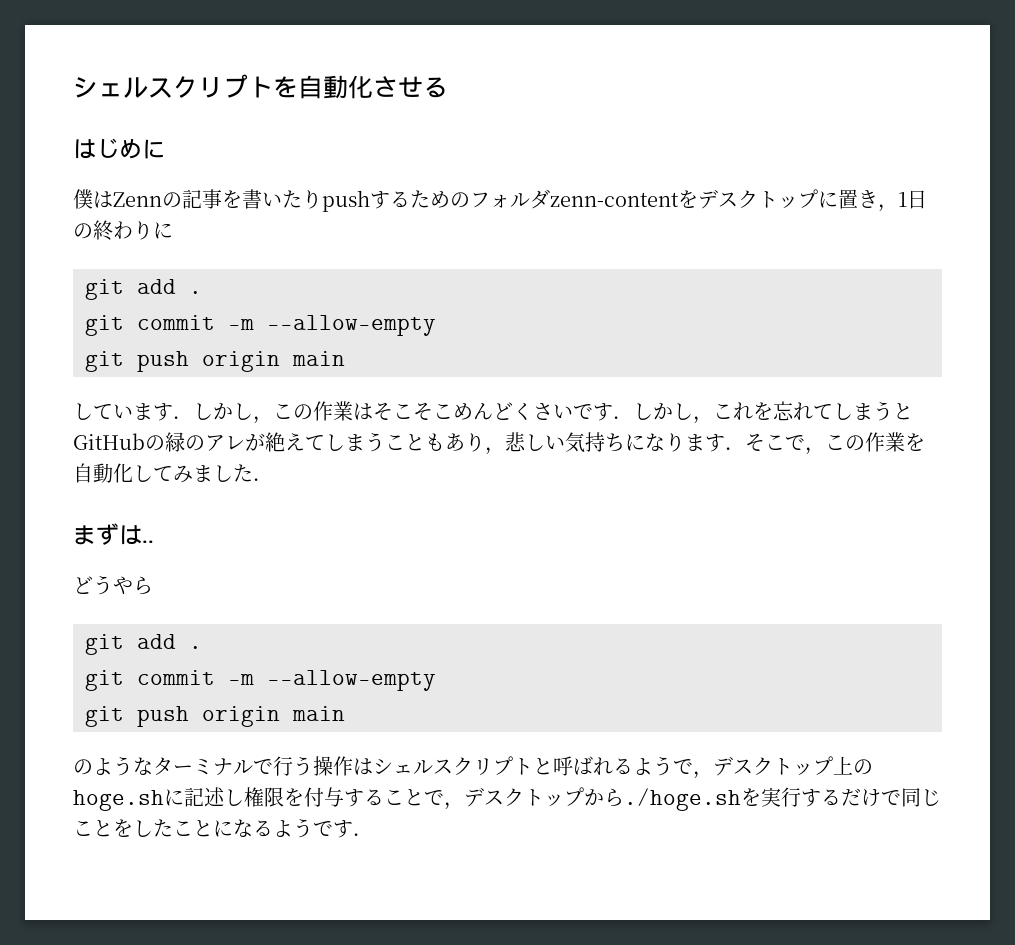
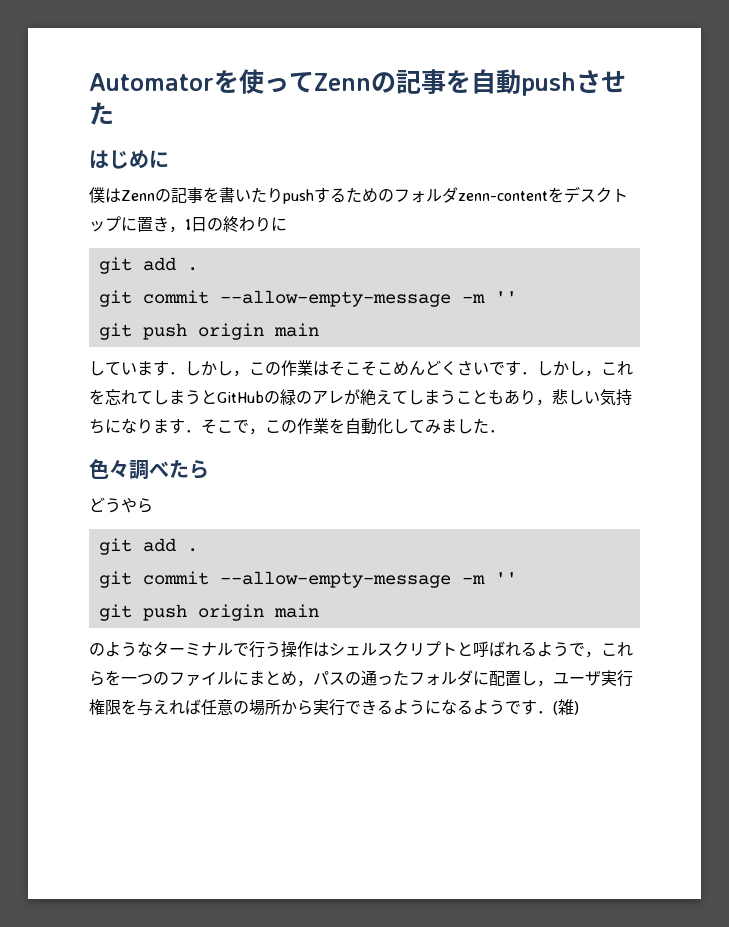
[73,74,448,99] シェルスクリプトを自動化させる -> [89,69,626,96] [89,102,114,125] Automatorを使ってZennの記事を自動pushさせた
[228,315,436,336] -m --allow-empty -> [219,290,517,307] --allow-empty-message -m ''
[73,523,154,545] まずは.. -> [89,459,209,480] 色々調べたら
[228,670,436,691] -m --allow-empty -> [219,571,517,588] --allow-empty-message -m ''
[713,756,873,776] [73,787,941,811] [73,819,213,837] デスクトップ上のhoge.shに記述し権限を付与することで，デスクトップから./hoge.shを実行するだけで同じことをしたこと -> [601,642,633,656] [89,670,633,687] [89,699,425,716] これらを一つのファイルにまとめ，パスの通ったフォルダに配置し，ユーザ実行権限を与えれば任意の場所から実行できるよう
(373, 834) none -> [553,699,579,715] (雑)

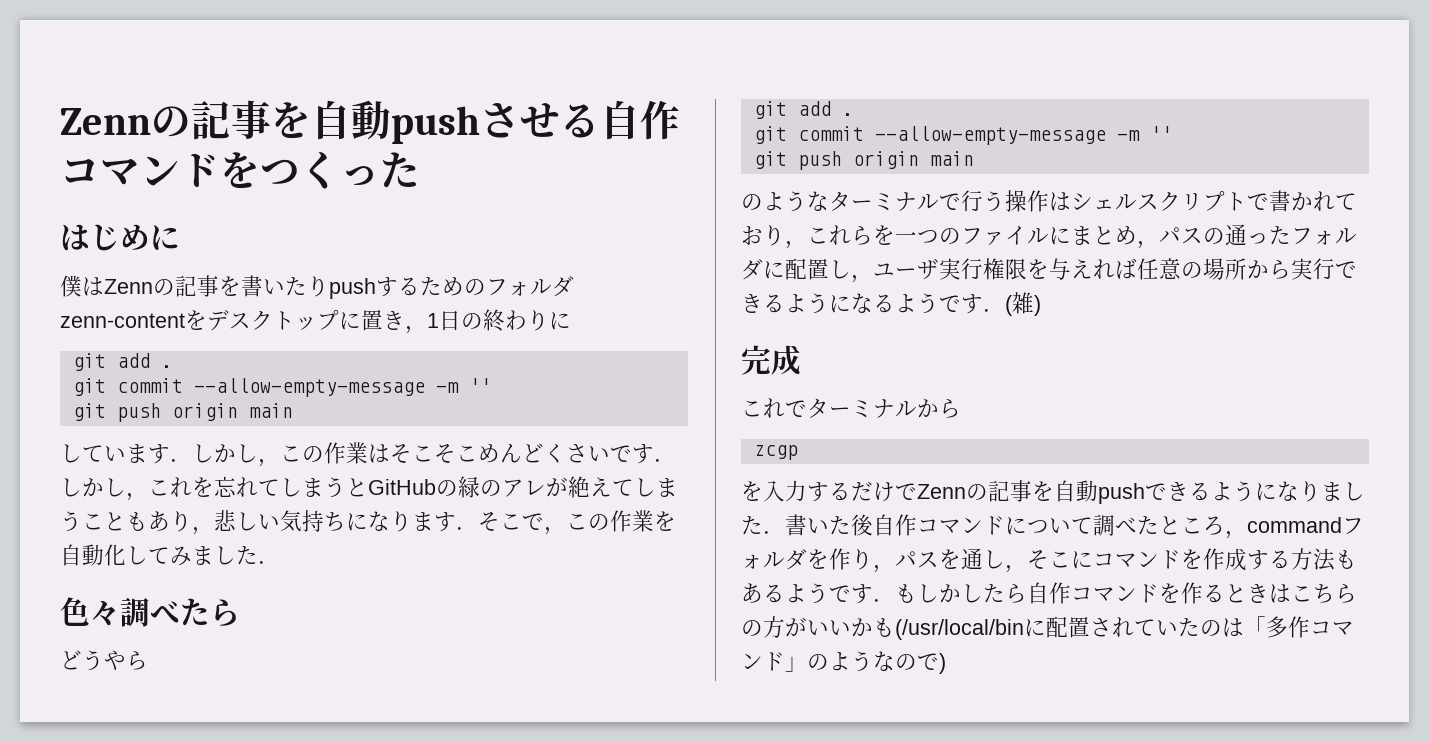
[89,69,314,94] Automatorを使って -> (60, 121) none
(626, 81) none -> [560,100,680,140] [60,152,380,189] る自作コマンドをつくっ
[457,641,585,657] と呼ばれるようで -> [1247,190,1357,212] [741,225,785,246] で書かれており
(579, 708) none -> [741,345,801,375] [741,398,961,418] [753,445,798,460] [741,480,1365,504] [741,514,1364,539] [741,548,1357,573] [741,582,1357,604] [741,616,1354,640] [741,651,946,674] // 完成 // これでターミナルから // zcgp // を入力するだけでZennの記事を自動pushできるようになりました．書いた後自作コマンドについて調べたところ，commandフォルダを作り，パスを通し，そこにコマンドを作成する方法もあるようです．もしかしたら自作コマンドを作るときはこちらの方がいいかも(/usr/local/binに配置されていたのは「多作コマンド」のようなので)

